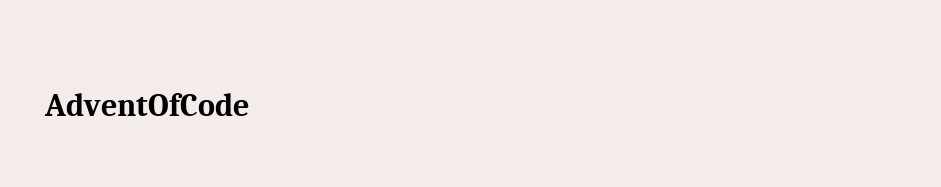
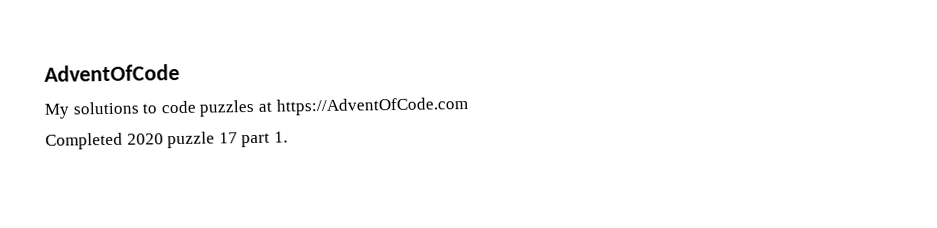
(249, 104) none -> [44,97,468,119] [45,131,288,150] // My solutions to code puzzles at https://AdventOfCode.com // Completed 2020 puzzle 17 part 1.

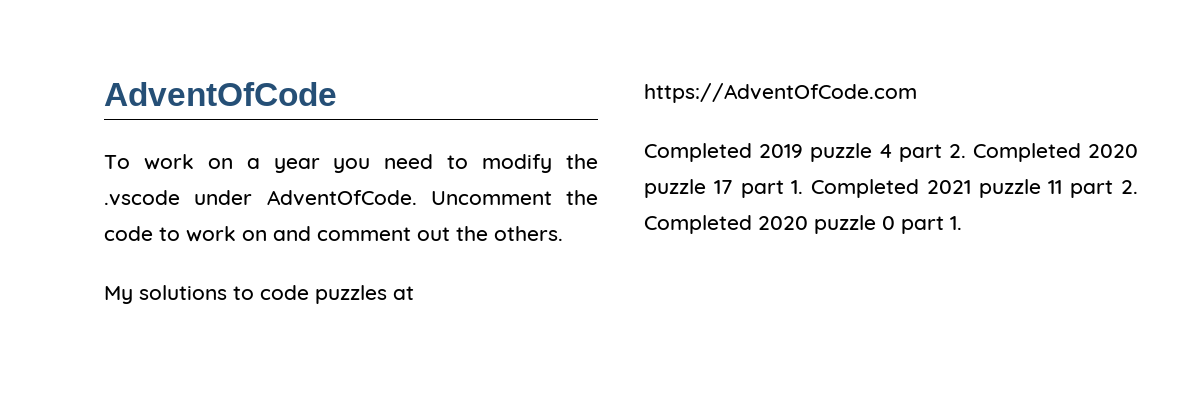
(180, 72) none -> [104,154,599,173] [104,190,598,206] [104,226,563,242] // To work on a year you need to modify the .vscode under AdventOfCode. Uncomment the code to work on and comment out the others.
(123, 141) none -> [758,143,1082,162] 2019 puzzle 4 part 2. Completed
(288, 137) none -> [811,179,1138,198] [644,215,962,234] Completed 2021 puzzle 11 part 2. Completed 2020 puzzle 0 part 1.

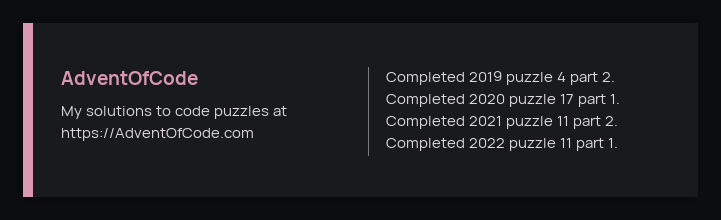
[104,154,599,173] [104,190,598,206] [104,226,563,242] // To work on a year you need to modify the .vscode under AdventOfCode. Uncomment the code to work on and comment out the others. -> (198, 78) none
[758,215,895,234] 2020 puzzle 0 -> [469,138,573,151] 2022 puzzle 11

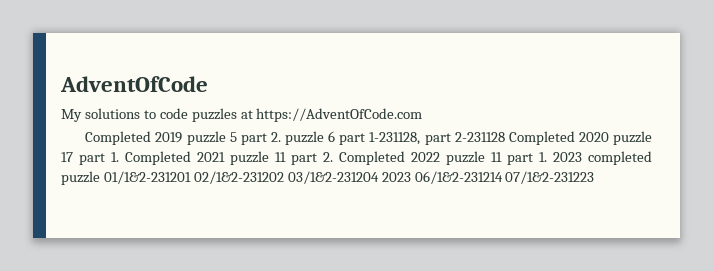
[557,72,616,85] 4 part 2. -> [229,131,505,145] 5 part 2. puzzle 6 part 1-231128, part 2-231128
(619, 143) none -> [553,151,652,165] [61,171,595,185] 2023 completed puzzle 01/1&2-231201 02/1&2-231202 03/1&2-231204 2023 06/1&2-231214 07/1&2-231223

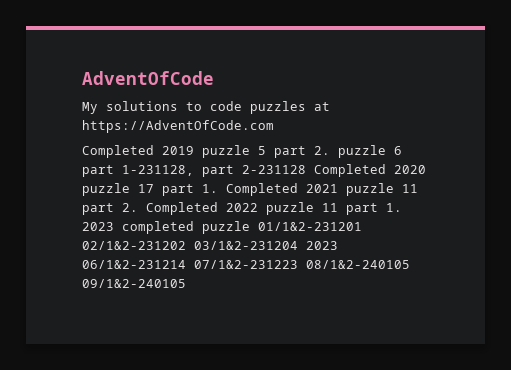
(595, 177) none -> [306,260,410,269] [82,279,186,288] 08/1&2-240105 09/1&2-240105

